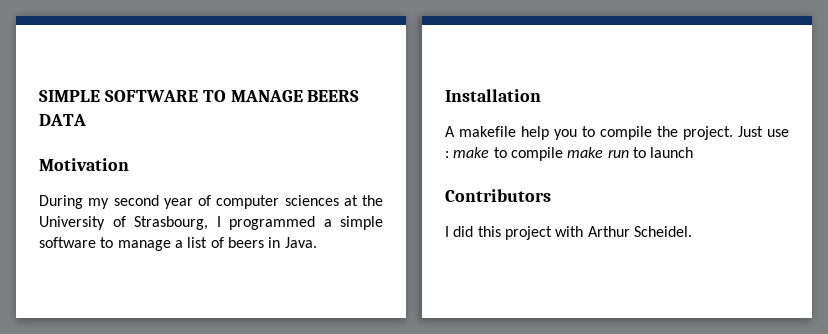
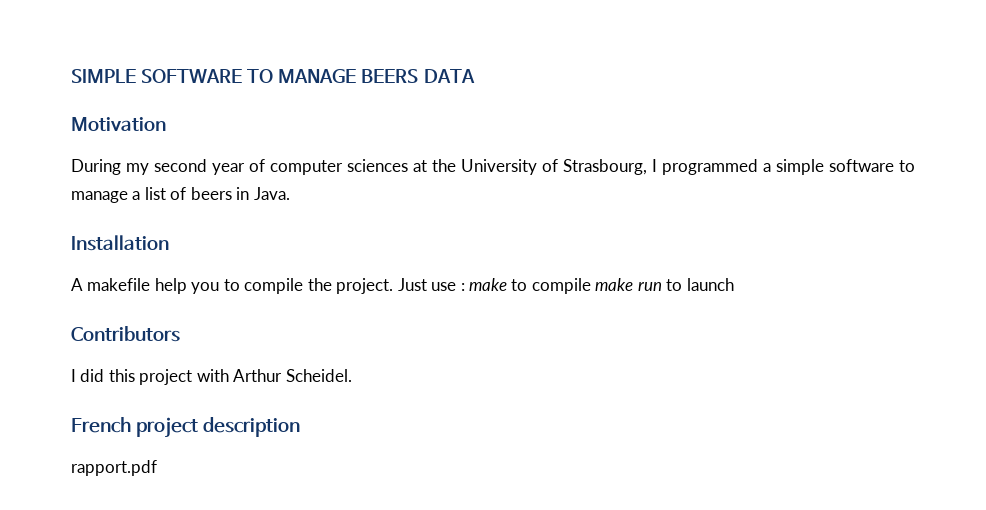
(692, 231) none -> [71,417,301,438] [71,460,157,476] // French project description // rapport.pdf

